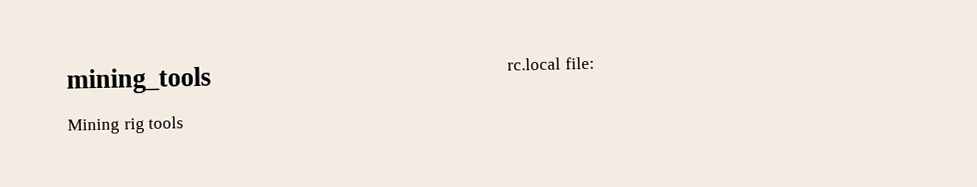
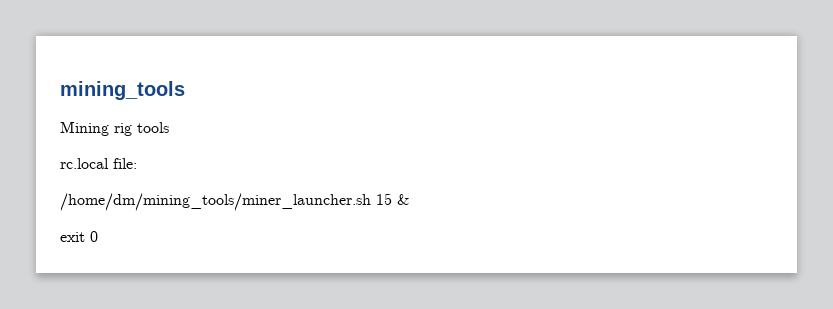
(595, 63) none -> [60,193,409,211] [60,231,98,242] // /home/dm/mining_tools/miner_launcher.sh 15 & // exit 0

